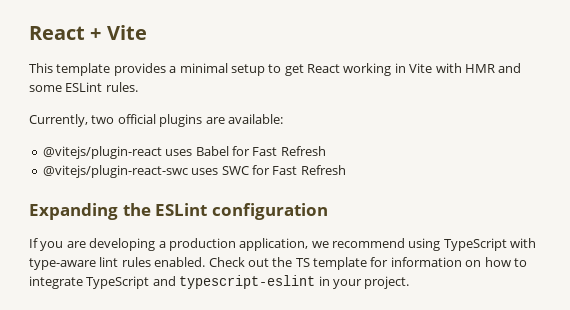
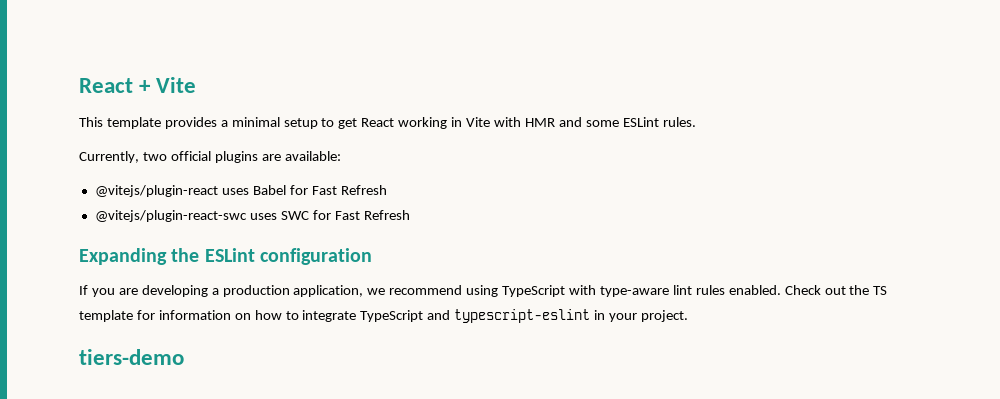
(410, 282) none -> [79,349,184,365] // tiers-demo

